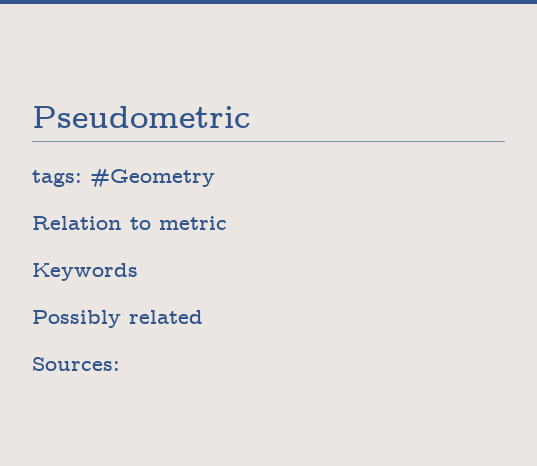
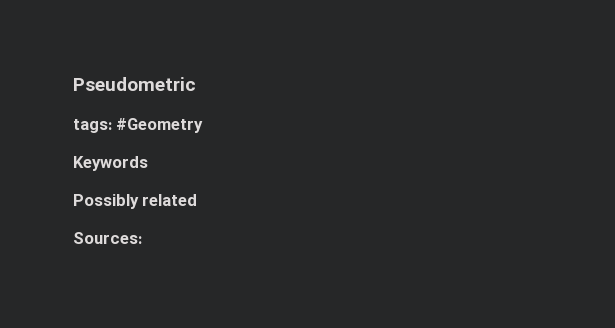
[32,216,227,230] // Relation to metric -> (204, 125) none

